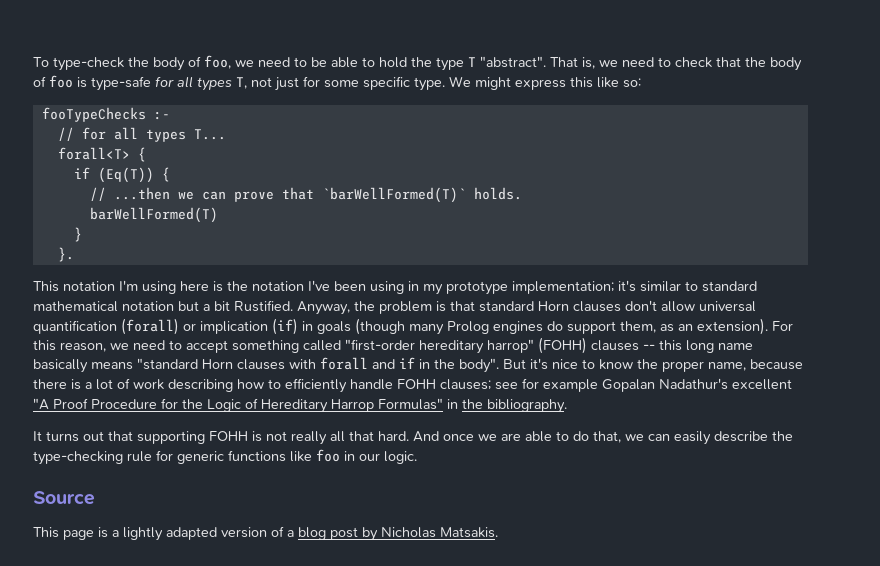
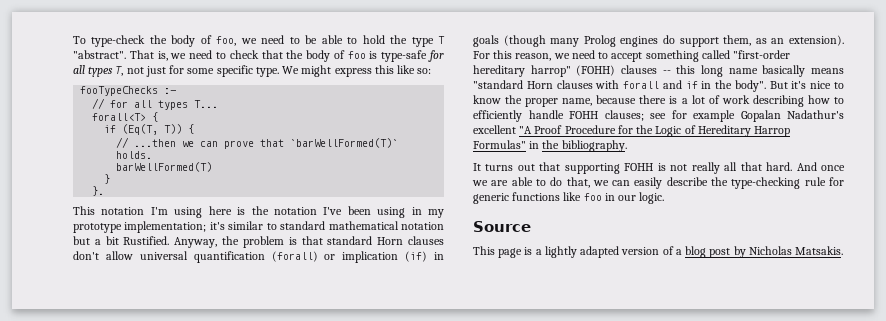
[97,167,154,183] (Eq(T)) -> [122,124,183,135] (Eq(T, T))

